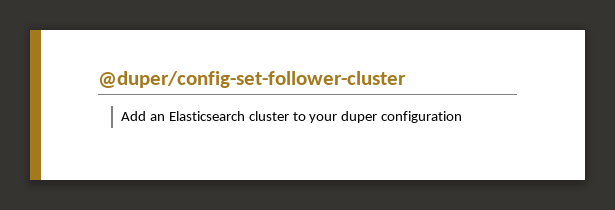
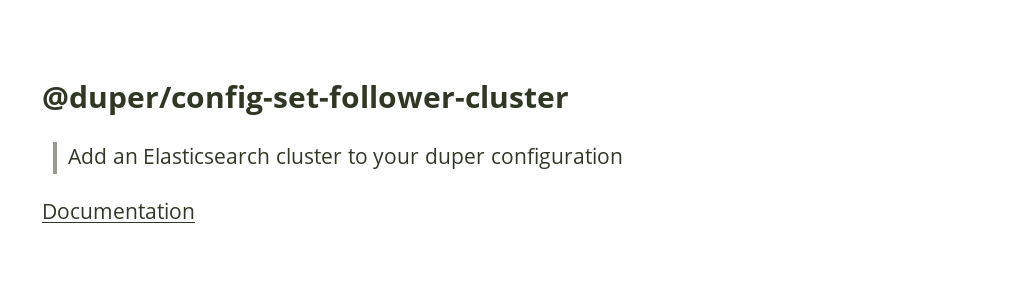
(463, 117) none -> [42,202,195,219] // Documentation

